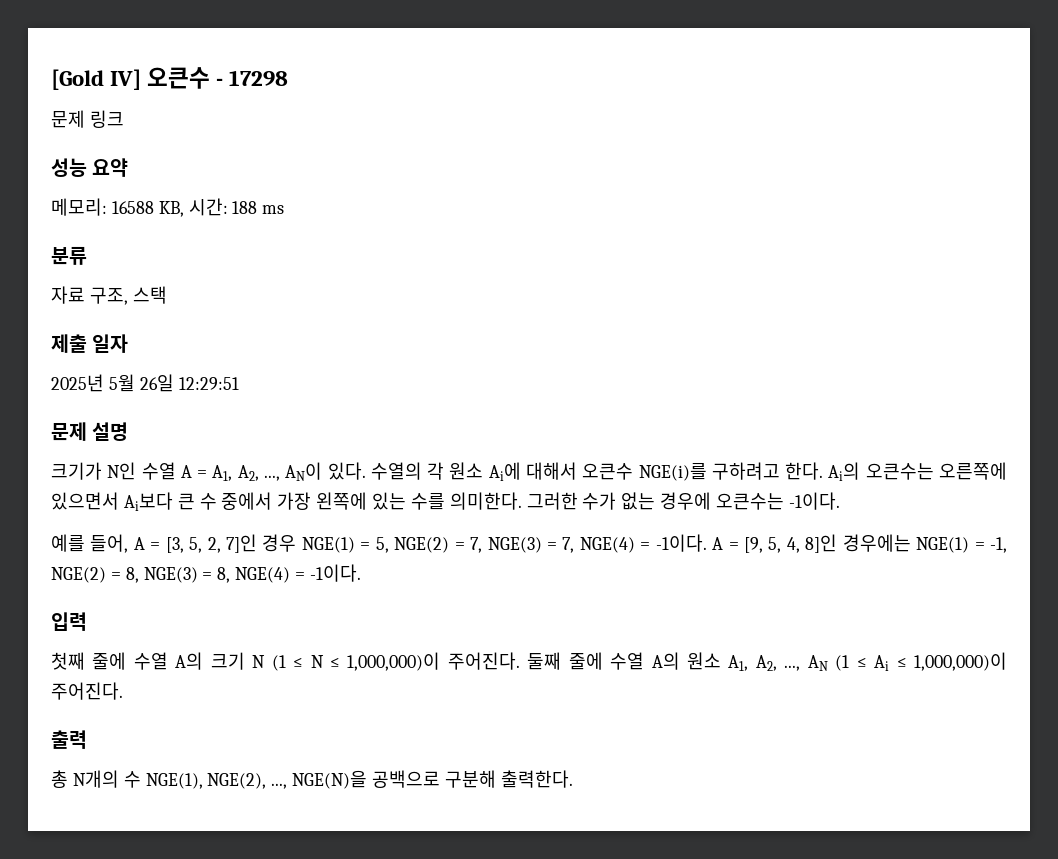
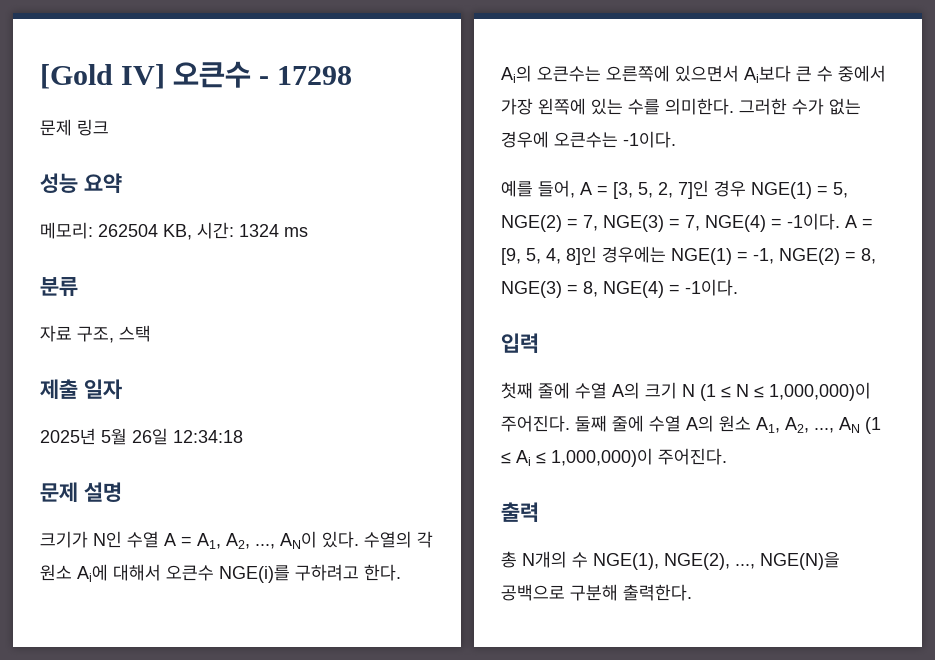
[111,201,154,214] 16588 -> [98,224,158,237] 262504
[232,201,258,214] 188 -> [239,224,279,237] 1324
[178,377,239,390] 12:29:51 -> [173,430,243,443] 12:34:18

